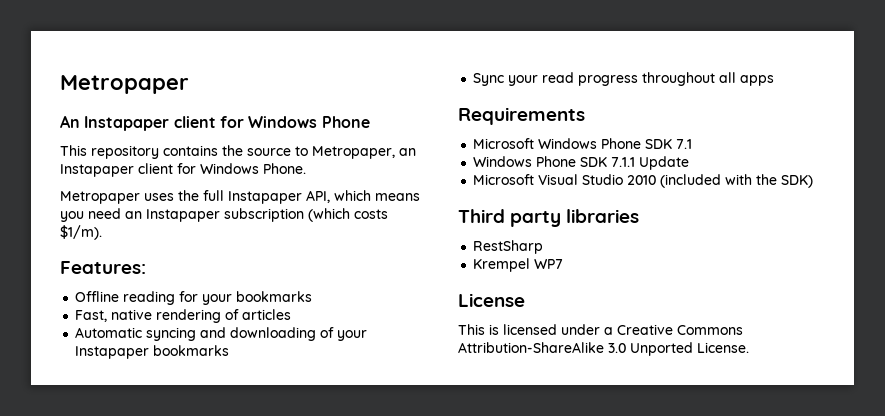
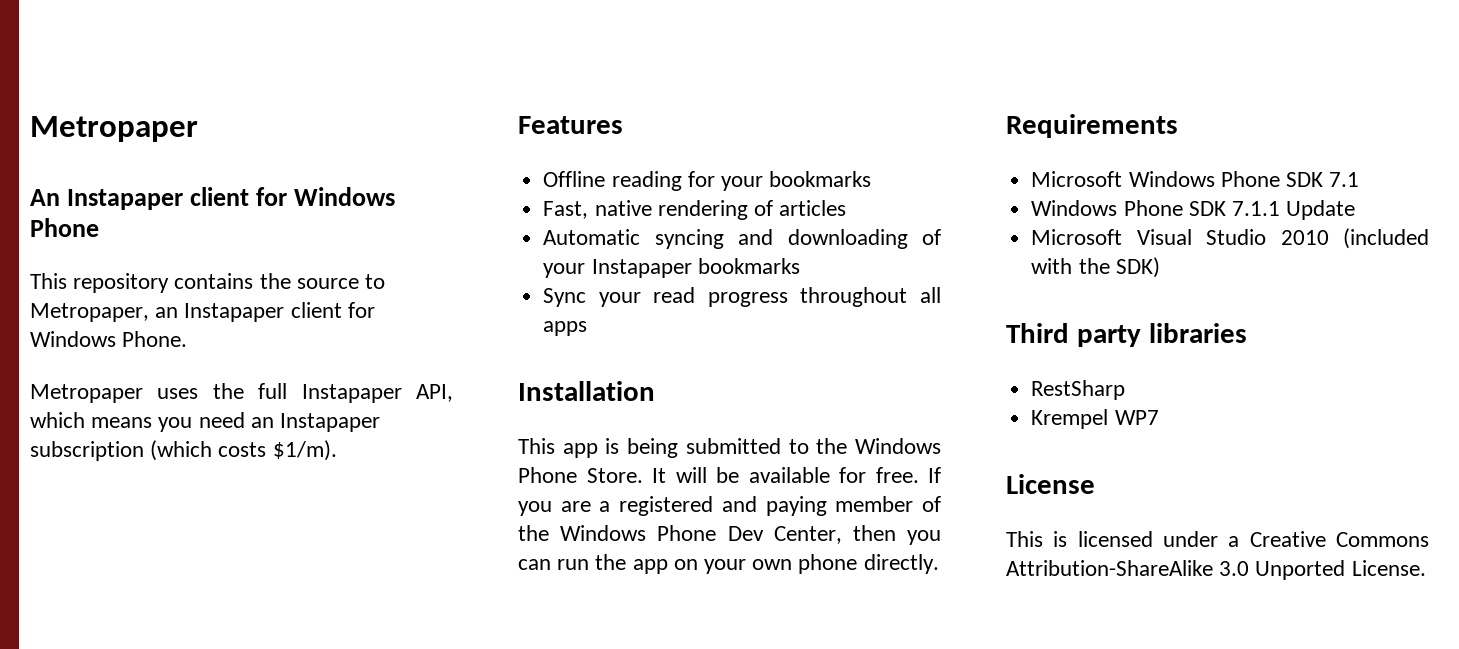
[60,261,146,274] Features: -> [518,116,623,134] Features
(775, 80) none -> [518,381,655,401] [518,438,941,458] [518,467,941,483] [518,496,941,516] [518,525,941,545] [518,554,939,574] // Installation // This app is being submitted to the Windows Phone Store. It will be available for free. If you are a registered and paying member of the Windows Phone Dev Center, then you can run the app on your own phone directly.

